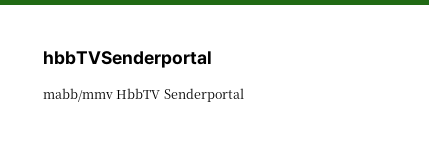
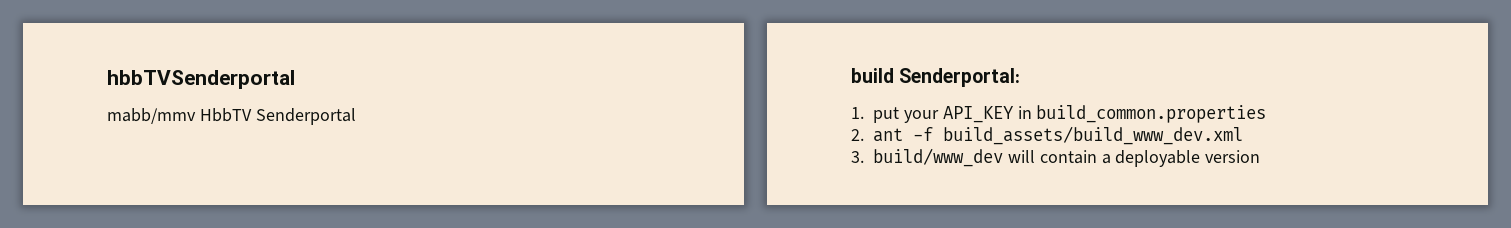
(244, 95) none -> [851,68,1021,87] [851,105,1267,123] [851,126,1243,145] [851,148,1261,167] // build Senderportal: // 1. put your API_KEY in build_common.properties // 2. ant -f build_assets/build_www_dev.xml // 3. build/www_dev will contain a deployable version

